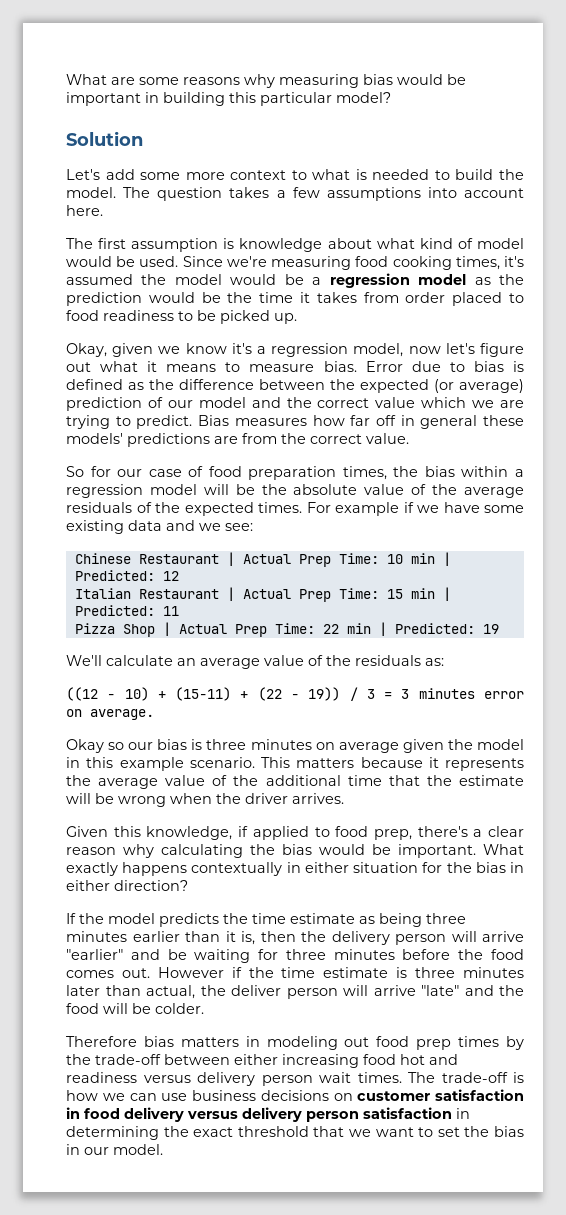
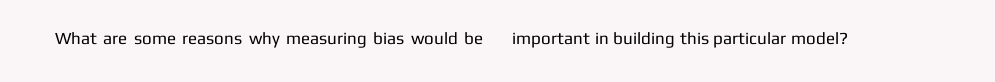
[66,131,143,146] [66,169,524,180] [66,187,524,201] [66,205,103,216] [66,238,524,252] [66,256,524,270] [66,273,524,288] [66,292,525,306] [66,310,297,324] [66,343,524,357] [66,361,524,372] [66,379,524,393] [66,397,524,411] [66,415,524,429] [66,433,409,447] [66,466,524,480] [66,484,525,498] [66,502,524,516] [66,520,253,534] [74,552,451,567] [74,570,179,581] [74,587,451,602] [74,605,179,616] [74,622,499,637] [66,655,444,669] [66,687,524,701] [66,709,154,720] [66,739,524,753] [66,757,524,771] [66,775,524,789] [66,793,344,807] [66,826,524,840] [66,844,524,858] [66,862,524,876] [66,880,188,891] [66,913,466,927] [66,931,524,945] [66,949,524,963] [66,967,524,978] [66,985,524,999] [66,1003,204,1014] [66,1036,525,1050] [66,1054,458,1068] [66,1072,524,1086] [66,1089,524,1101] [66,1107,470,1122] [66,1126,525,1140] [66,1144,163,1155] // Solution // Let's add some more context to what is needed to build the model. The question takes a few assumptions into account here. // The first assumption is knowledge about what kind of model would be used. Since we're measuring food cooking times, it's assumed the model would be a regression model as the prediction would be the time it takes from order placed to food readiness to be picked up. // Okay, given we know it's a regression model, now let's figure out what it means to measure bias. Error due to bias is defined as the difference between the expected (or average) prediction of our model and the correct value which we are trying to predict. Bias measures how far off in general these models' predictions are from the correct value. // So for our case of food preparation times, the bias within a regression model will be the absolute value of the average residuals of the expected times. For example if we have some existing data and we see: // Chinese Restaurant | Actual Prep Time: 10 min | Predicted: 12 // Italian Restaurant | Actual Prep Time: 15 min | Predicted: 11 // Pizza Shop | Actual Prep Time: 22 min | Predicted: 19 // We'll calculate an average value of the residuals as: // ((12 - 10) + (15-11) + (22 - 19)) / 3 = 3 minutes error on average. // Okay so our bias is three minutes on average given the model in this example scenario. This matters because it represents the average value of the additional time that the estimate will be wrong when the driver arrives. // Given this knowledge, if applied to food prep, there's a clear reason why calculating the bias would be important. What exactly happens contextually in either situation for the bias in either direction? // If the model predicts the time estimate as being three minutes earlier than it is, then the delivery person will arrive "earlier" and be waiting for three minutes before the food comes out. However if the time estimate is three minutes later than actual, the deliver person will arrive "late" and the food will be colder. // Therefore bias matters in modeling out food prep times by the trade-off between either increasing food hot and readiness versus delivery person wait times. The trade-off is how we can use business decisions on customer satisfaction in food delivery versus delivery person satisfaction in determining the exact threshold that we want to set the bias in our model. -> (848, 38) none

